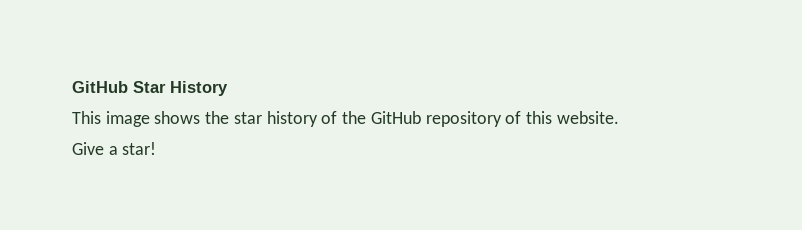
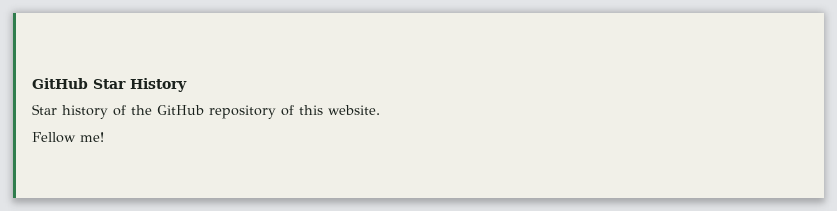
[72,111,262,127] This image shows the star -> [32,104,57,115] Star
[72,142,157,155] Give a star! -> [32,132,104,143] Fellow me!

